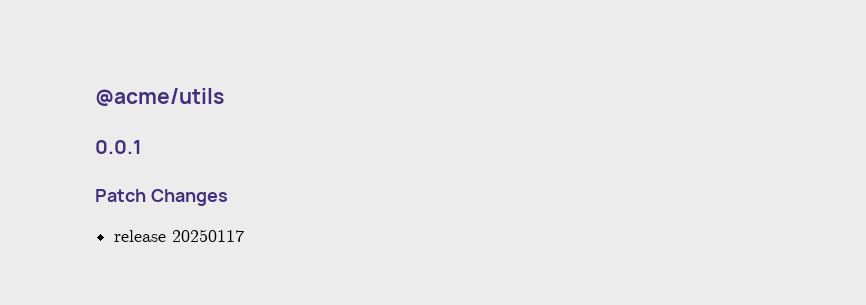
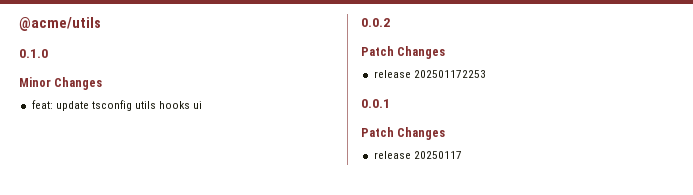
(224, 97) none -> [19,49,48,58] [19,77,103,90] [31,100,203,111] [361,18,390,27] [361,46,446,59] [373,70,486,78] // 0.1.0 // Minor Changes // feat: update tsconfig utils hooks ui // 0.0.2 // Patch Changes // release 202501172253

